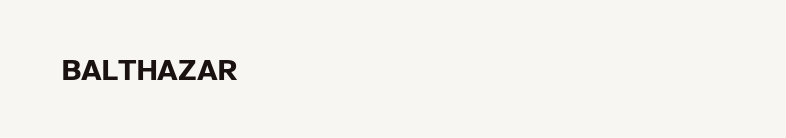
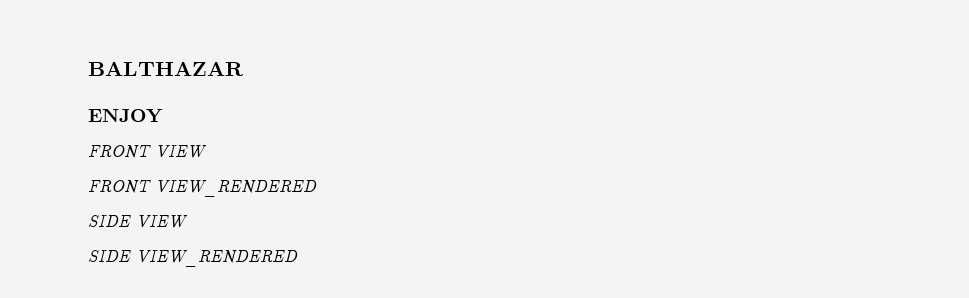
(238, 70) none -> [88,109,163,123] [88,145,207,159] [88,180,317,197] [88,215,188,228] [88,250,298,267] // ENJOY // FRONT VIEW // FRONT VIEW_RENDERED // SIDE VIEW // SIDE VIEW_RENDERED

